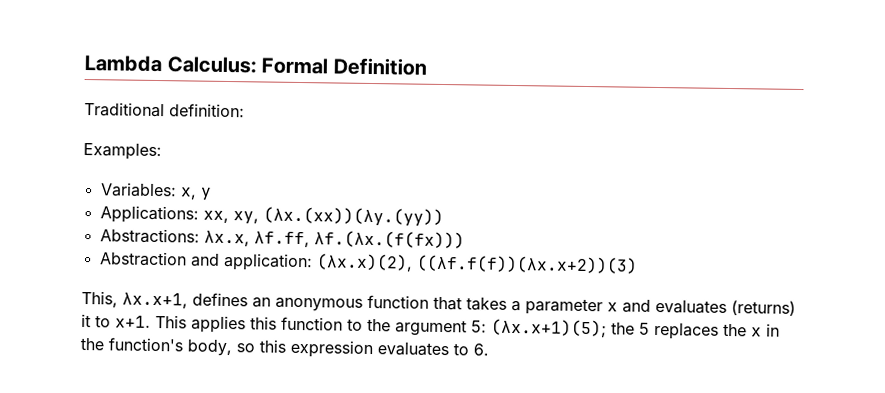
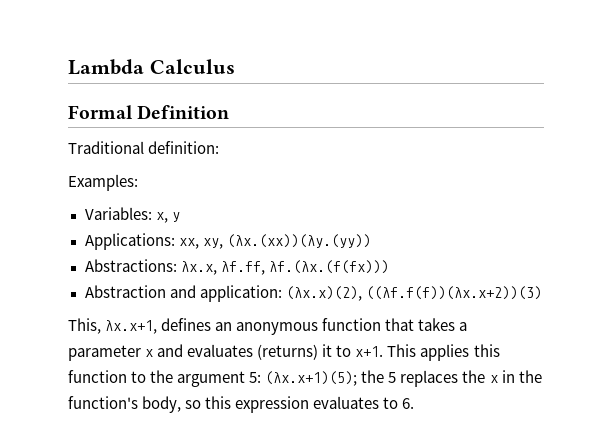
[166,56,257,74] Calculus: -> [149,59,235,74] Calculus //

